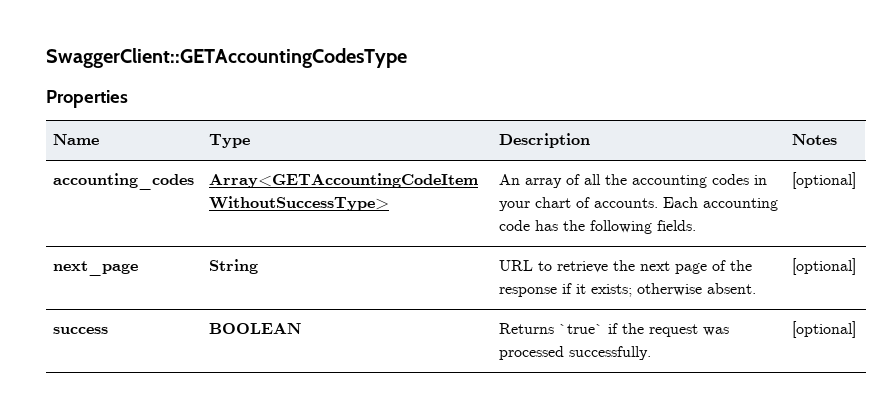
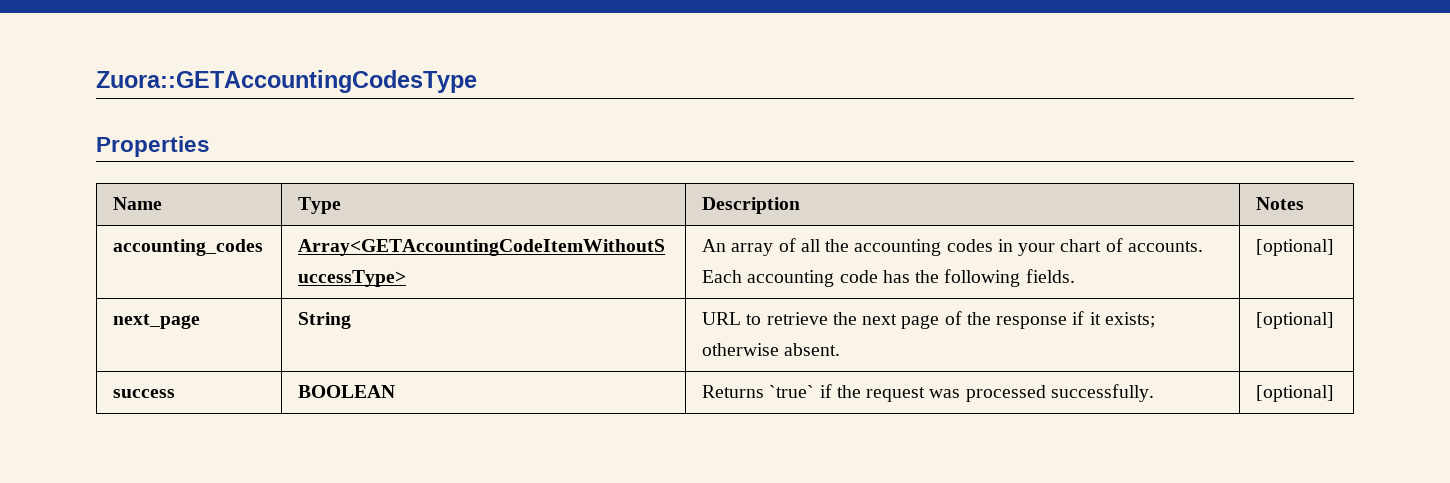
[46,48,407,68] SwaggerClient::GETAccountingCodesType -> [96,70,477,93] Zuora::GETAccountingCodesType

